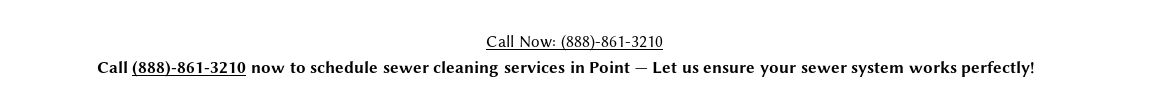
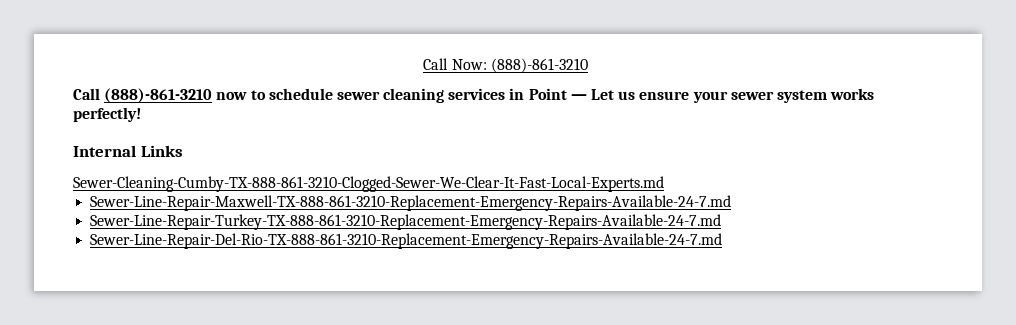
(1036, 69) none -> [73,145,183,157] [73,176,664,192] [90,195,732,211] [90,214,722,230] [90,233,723,249] // Internal Links // Sewer-Cleaning-Cumby-TX-888-861-3210-Clogged-Sewer-We-Clear-It-Fast-Local-Experts.md // Sewer-Line-Repair-Maxwell-TX-888-861-3210-Replacement-Emergency-Repairs-Available-24-7.md // Sewer-Line-Repair-Turkey-TX-888-861-3210-Replacement-Emergency-Repairs-Available-24-7.md // Sewer-Line-Repair-Del-Rio-TX-888-861-3210-Replacement-Emergency-Repairs-Available-24-7.md

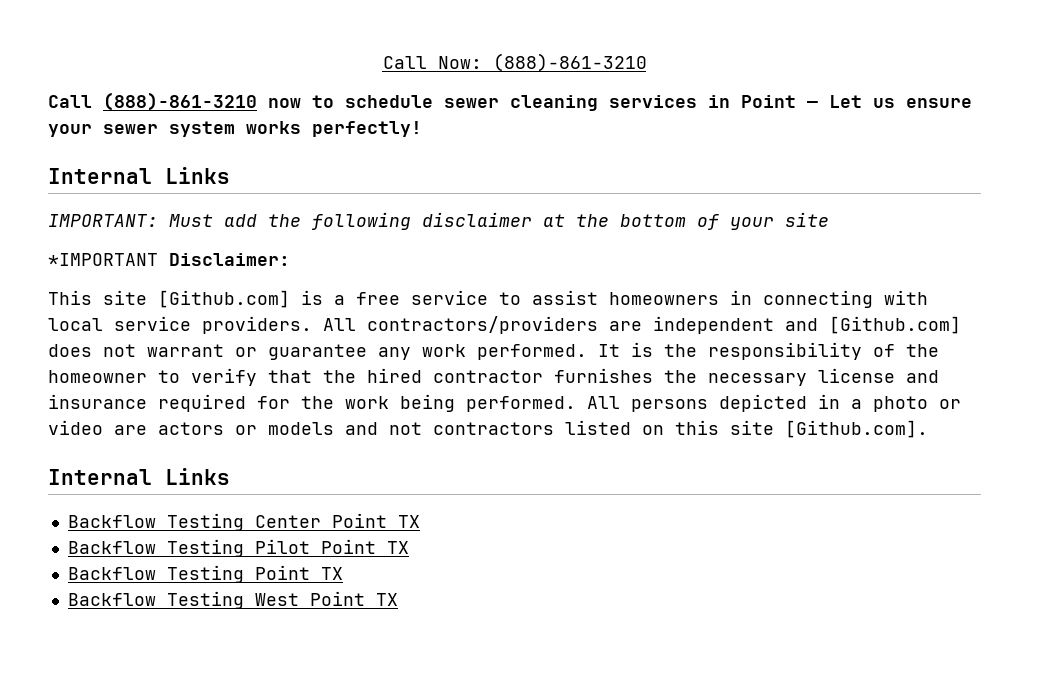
[73,176,664,192] [90,195,732,211] [90,214,722,230] [90,233,723,249] Sewer-Cleaning-Cumby-TX-888-861-3210-Clogged-Sewer-We-Clear-It-Fast-Local-Experts.md // Sewer-Line-Repair-Maxwell-TX-888-861-3210-Replacement-Emergency-Repairs-Available-24-7.md // Sewer-Line-Repair-Turkey-TX-888-861-3210-Replacement-Emergency-Repairs-Available-24-7.md // Sewer-Line-Repair-Del-Rio-TX-888-861-3210-Replacement-Emergency-Repairs-Available-24-7.md -> [48,212,829,230] [48,253,290,266] [48,290,928,308] [48,316,961,334] [48,342,939,360] [48,368,939,386] [48,394,961,412] [48,420,928,438] [48,468,230,485] [67,513,420,531] [67,539,409,557] [67,565,343,583] [67,591,398,609] IMPORTANT: Must add the following disclaimer at the bottom of your site // *IMPORTANT Disclaimer: // This site [Github.com] is a free service to assist homeowners in connecting with local service providers. All contractors/providers are independent and [Github.com] does not warrant or guarantee any work performed. It is the responsibility of the homeowner to verify that the hired contractor furnishes the necessary license and insurance required for the work being performed. All persons depicted in a photo or video are actors or models and not contractors listed on this site [Github.com]. // Internal Links // Backflow Testing Center Point TX // Backflow Testing Pilot Point TX // Backflow Testing Point TX // Backflow Testing West Point TX

